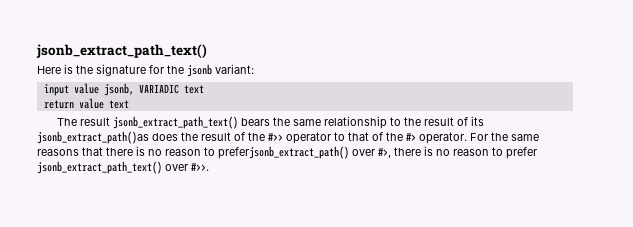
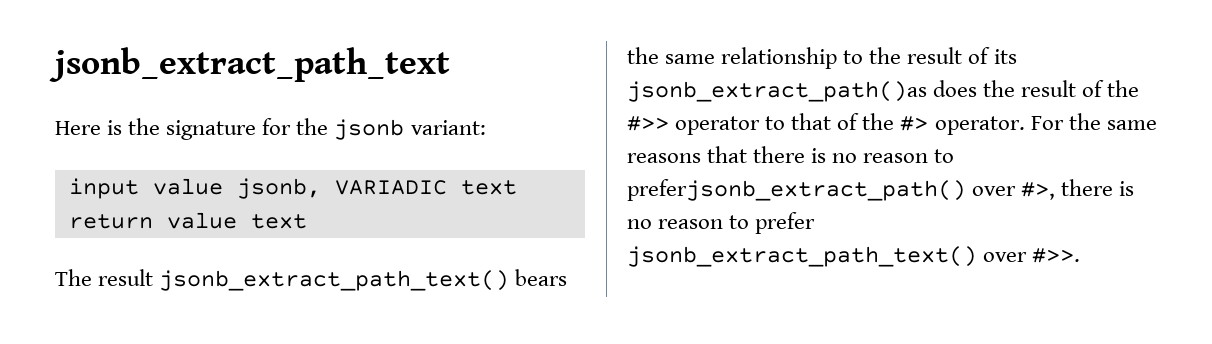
[36,44,207,58] jsonb_extract_path_text() -> [49,47,450,82] jsonb_extract_path_text

